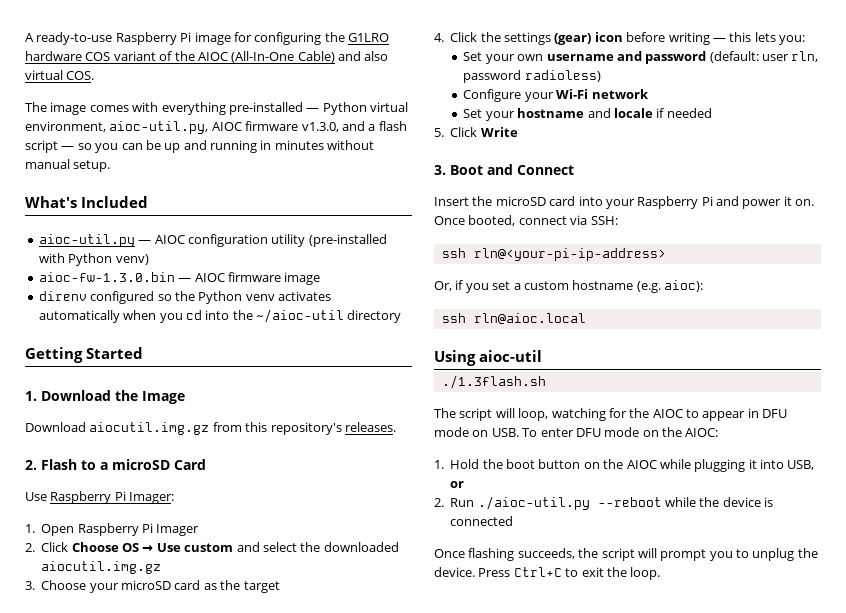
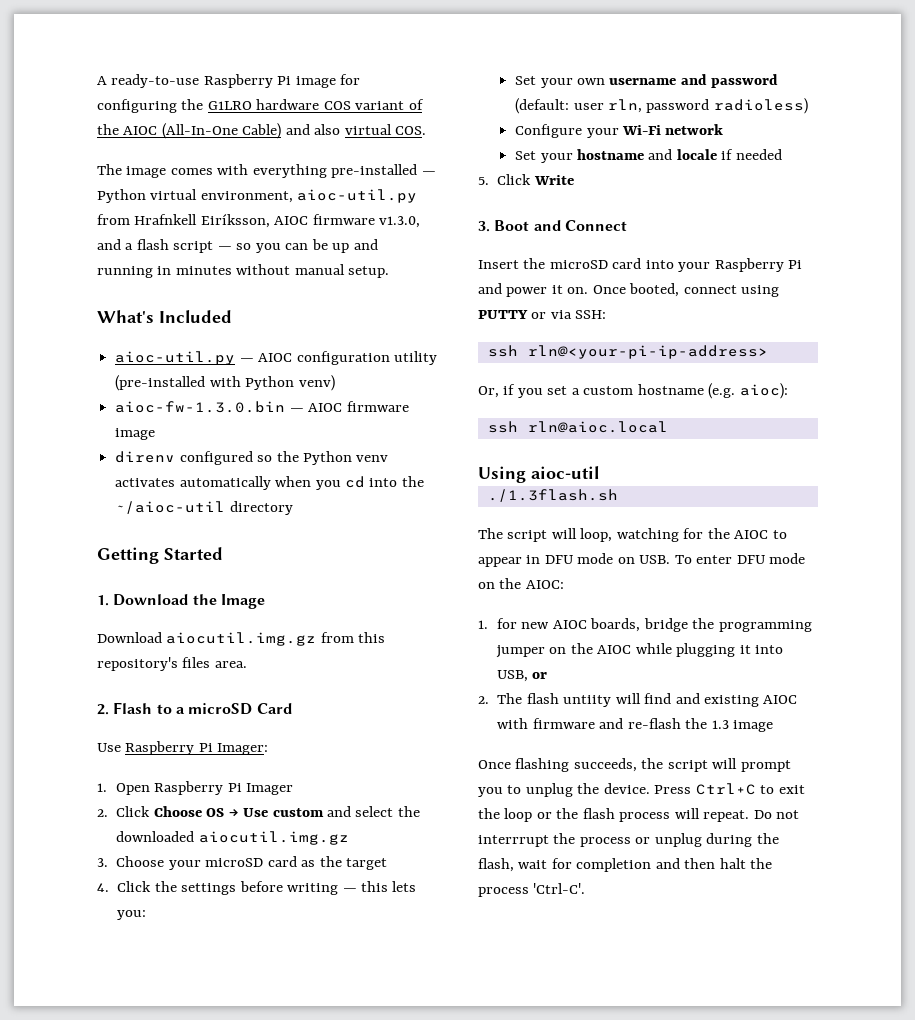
[109,121,209,134] aioc-util.py, -> [297,189,418,203] [97,214,270,228] aioc-util.py from Hrafnkell Eiríksson,
[344,422,396,432] releases. -> [182,657,247,668] files area.
[554,32,623,45] (gear) icon -> (237, 889) none
(567, 220) none -> [741,285,780,297] [478,310,547,319] using PUTTY or
[450,459,581,469] Hold the boot button -> [496,618,812,632] [495,645,545,658] for new AIOC boards, bridge the programming jumper
[450,496,774,510] [450,516,514,526] Run ./aioc-util.py --reboot while the device is connected -> [497,693,798,707] [497,718,773,732] The flash untiity will find and existing AIOC with firmware and re-flash the 1.3 image
[630,567,661,580] loop. -> [504,808,800,822] [478,833,779,847] [478,858,773,872] [478,883,586,897] loop or the flash process will repeat. Do not interrrupt the process or unplug during the flash, wait for completion and then halt the process 'Ctrl-C'.

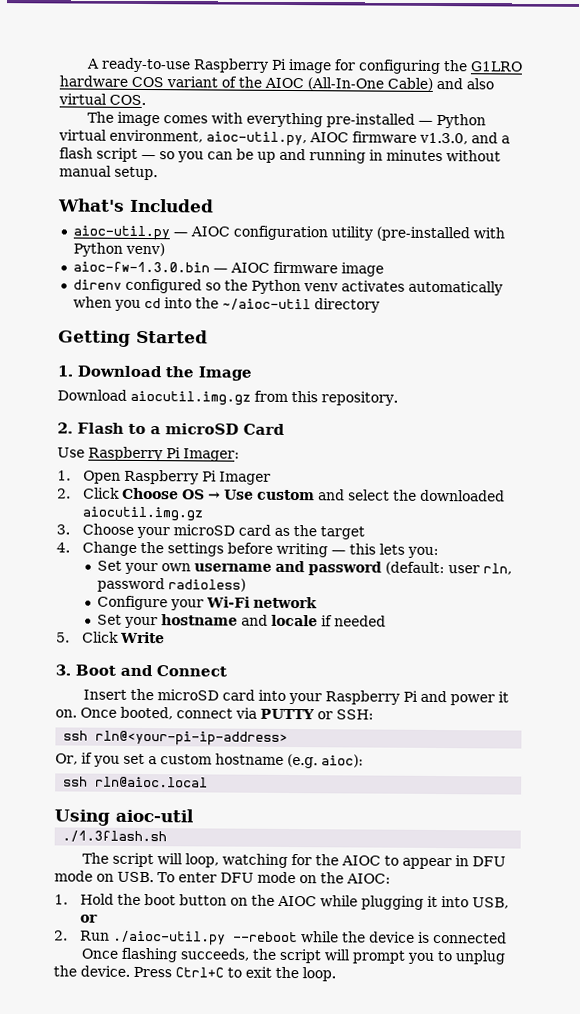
[297,189,418,203] [97,214,270,228] aioc-util.py from Hrafnkell Eiríksson, -> [206,131,307,147] aioc-util.py,
[97,657,247,671] repository's files area. -> [321,391,398,406] repository.
[117,881,152,892] Click -> [81,541,137,556] Change
[741,285,780,297] using -> [235,707,257,719] via
[550,310,572,319] via -> (333, 715) none
[496,618,812,632] [495,645,545,658] for new AIOC boards, bridge the programming jumper -> [79,893,227,906] Hold the boot button
[497,693,798,707] [497,718,773,732] The flash untiity will find and existing AIOC with firmware and re-flash the 1.3 image -> [79,930,507,946] Run ./aioc-util.py --reboot while the device is connected
[504,808,800,822] [478,833,779,847] [478,858,773,872] [478,883,586,897] loop or the flash process will repeat. Do not interrrupt the process or unplug during the flash, wait for completion and then halt the process 'Ctrl-C'. -> [302,967,336,982] loop.

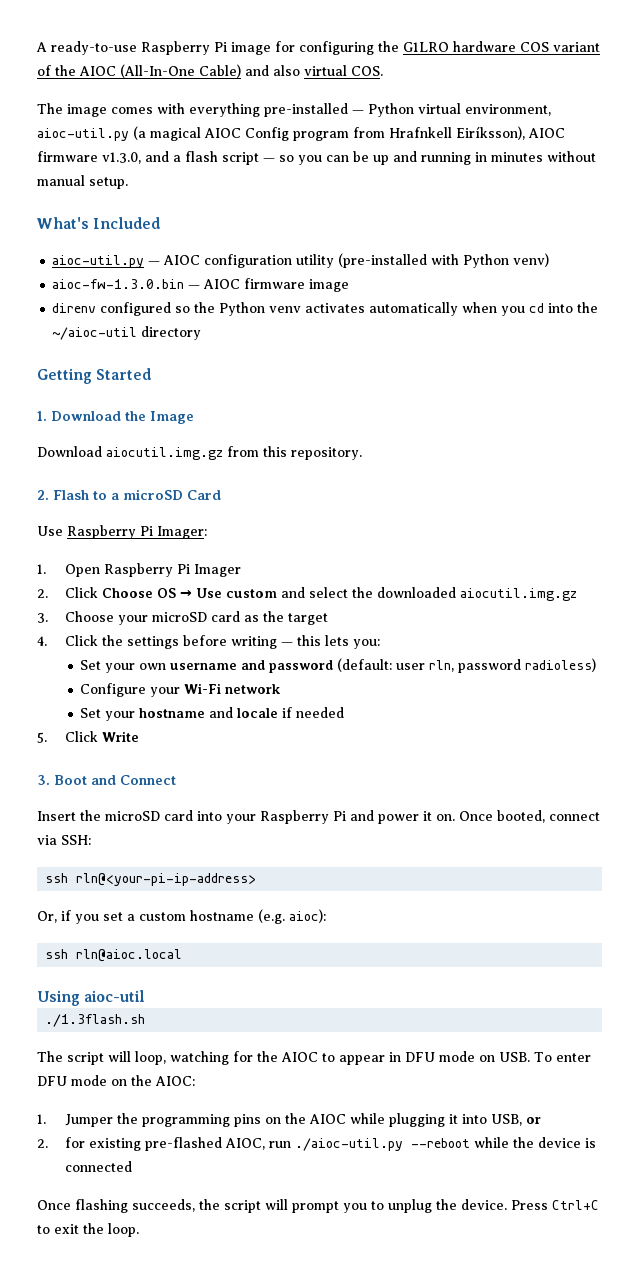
[206,131,307,147] aioc-util.py, -> [37,126,525,141] aioc-util.py (a magical AIOC Config program from Hrafnkell Eiríksson),
[81,541,137,556] Change -> [64,635,98,646] Click
[260,708,333,720] PUTTY or -> (57, 840) none
[79,893,227,906] Hold the boot button -> [64,1113,261,1127] Jumper the programming pins
[79,930,110,941] Run -> [64,1137,291,1151] for existing pre-flashed AIOC, run

